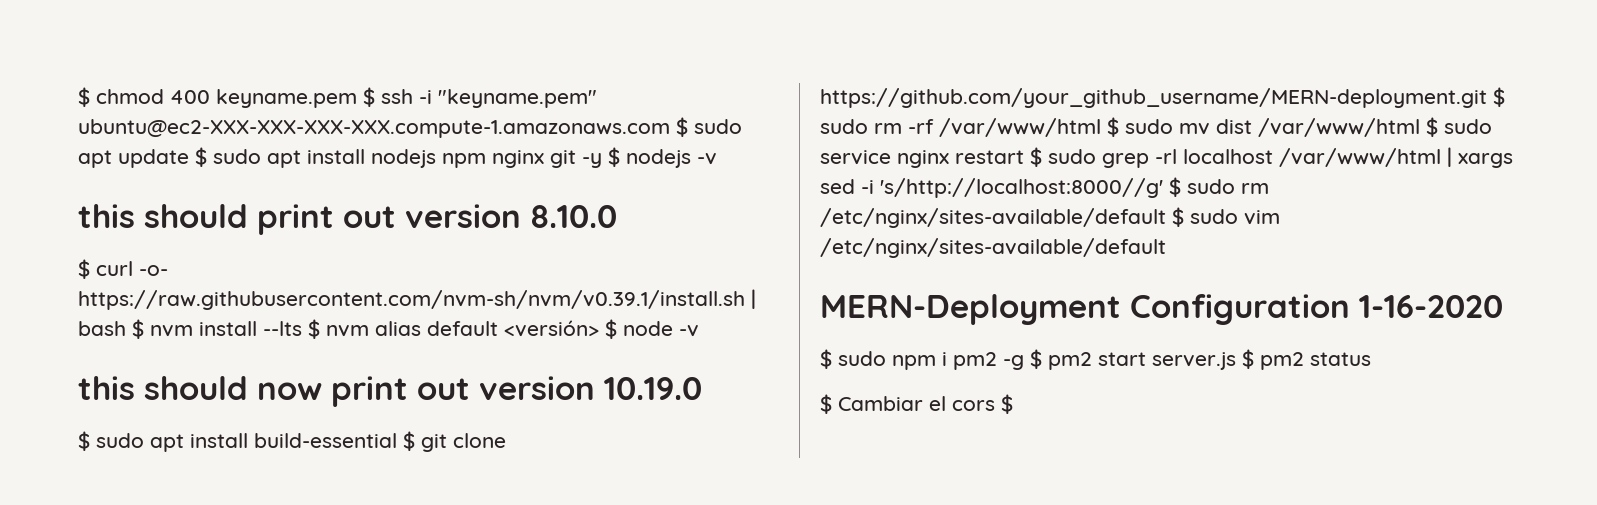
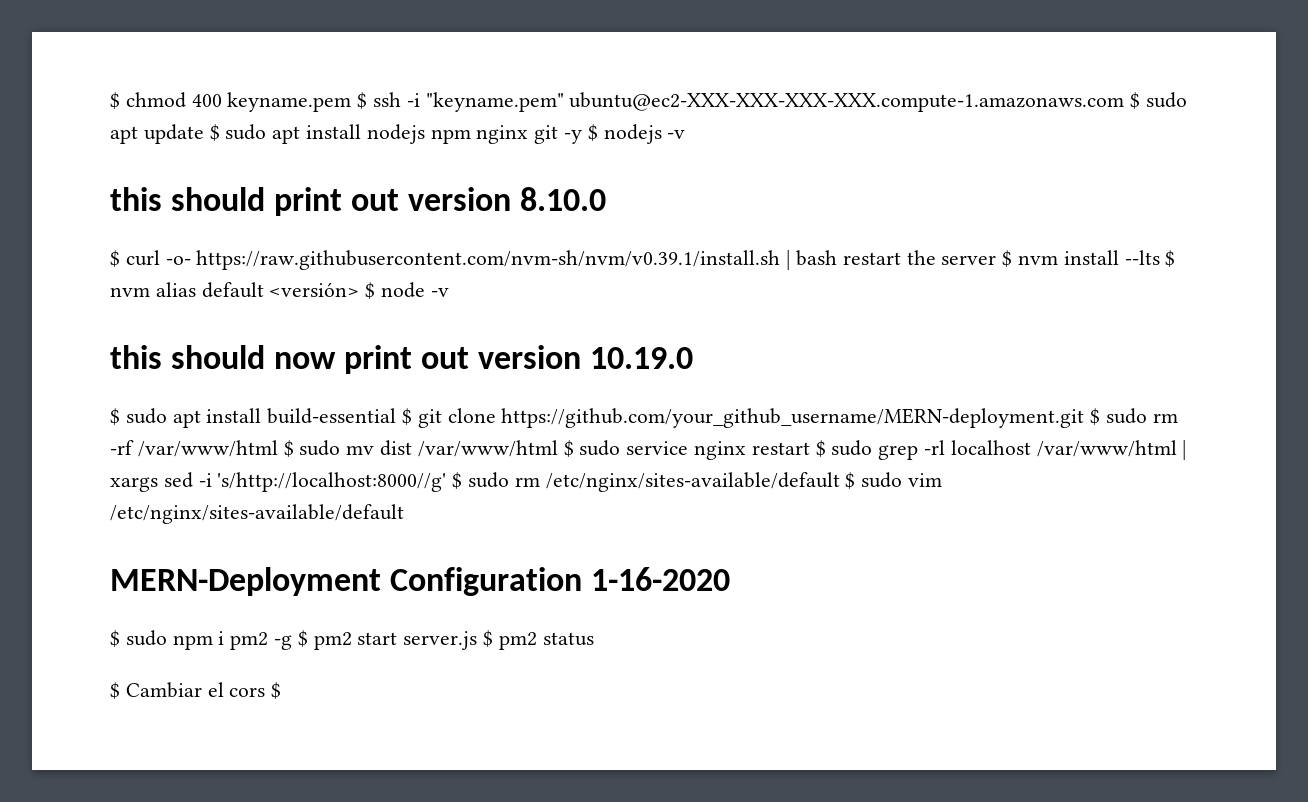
(126, 328) none -> [842,250,997,265] restart the server

